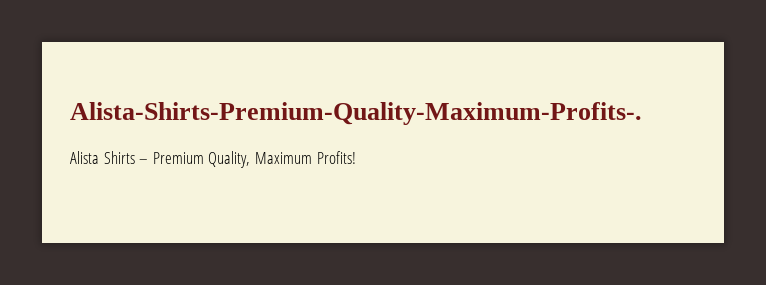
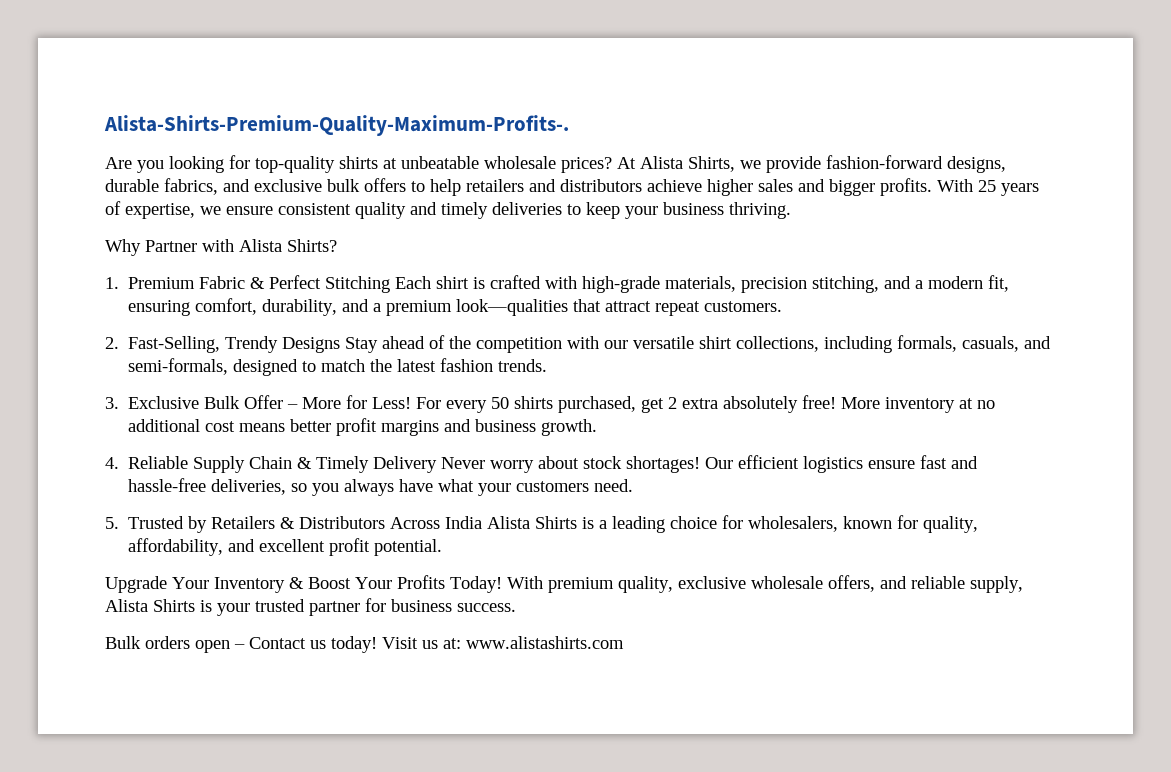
[70,151,356,168] Alista Shirts – Premium Quality, Maximum Profits! -> [105,155,1006,173] [105,178,1039,196] [105,201,791,219] [105,239,337,256] [105,275,1010,293] [128,298,783,316] [105,335,1052,353] [128,358,548,376] [105,395,996,413] [128,418,598,436] [105,455,979,473] [128,478,634,496] [105,515,979,533] [128,538,443,556] [105,575,1023,593] [105,598,516,616] [105,636,624,653] Are you looking for top-quality shirts at unbeatable wholesale prices? At Alista Shirts, we provide fashion-forward designs, durable fabrics, and exclusive bulk offers to help retailers and distributors achieve higher sales and bigger profits. With 25 years of expertise, we ensure consistent quality and timely deliveries to keep your business thriving. // Why Partner with Alista Shirts? // 1. Premium Fabric & Perfect Stitching Each shirt is crafted with high-grade materials, precision stitching, and a modern fit, ensuring comfort, durability, and a premium look—qualities that attract repeat customers. // 2. Fast-Selling, Trendy Designs Stay ahead of the competition with our versatile shirt collections, including formals, casuals, and semi-formals, designed to match the latest fashion trends. // 3. Exclusive Bulk Offer – More for Less! For every 50 shirts purchased, get 2 extra absolutely free! More inventory at no additional cost means better profit margins and business growth. // 4. Reliable Supply Chain & Timely Delivery Never worry about stock shortages! Our efficient logistics ensure fast and hassle-free deliveries, so you always have what your customers need. // 5. Trusted by Retailers & Distributors Across India Alista Shirts is a leading choice for wholesalers, known for quality, affordability, and excellent profit potential. // Upgrade Your Inventory & Boost Your Profits Today! With premium quality, exclusive wholesale offers, and reliable supply, Alista Shirts is your trusted partner for business success. // Bulk orders open – Contact us today! Visit us at: www.alistashirts.com

